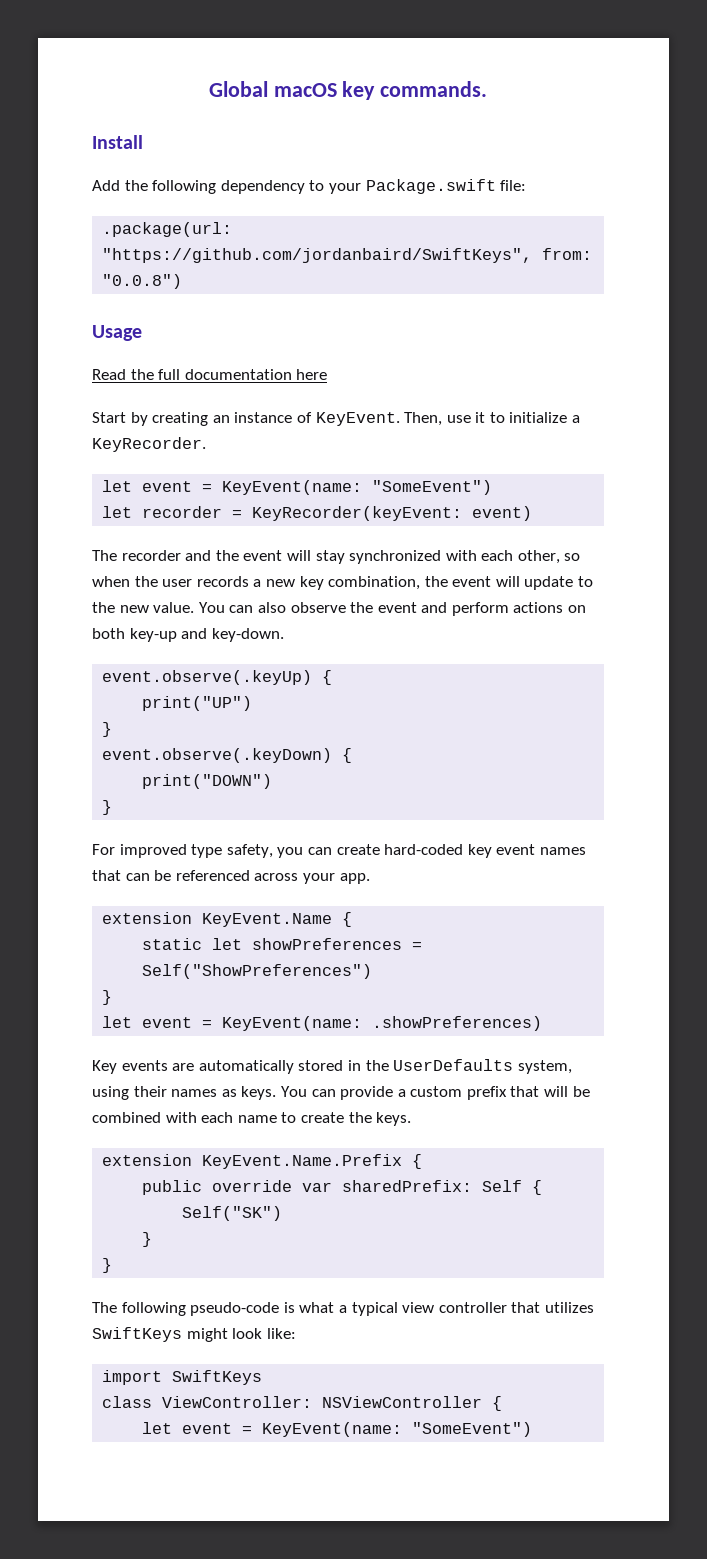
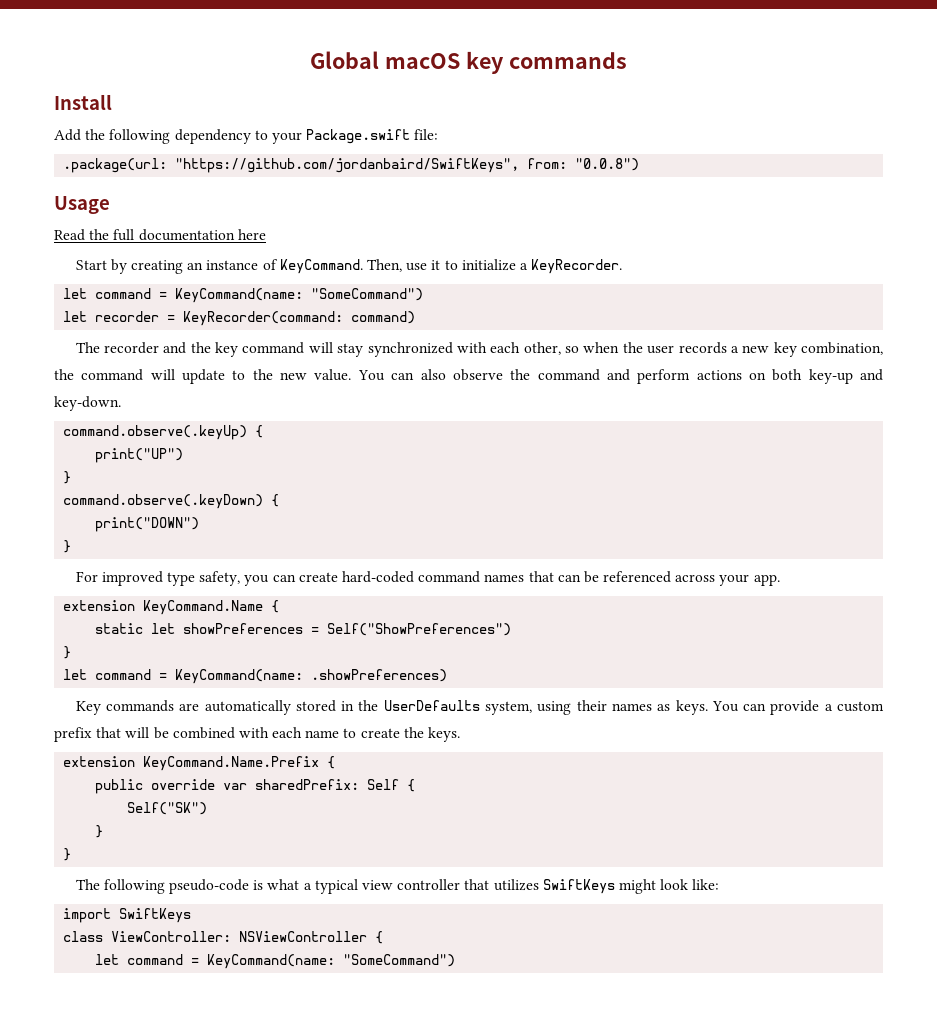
[380,81,488,97] commands. -> [508,52,627,69] commands
[315,412,400,426] KeyEvent. -> [279,259,363,274] KeyCommand.
[142,480,493,495] event = KeyEvent(name: "SomeEvent") -> [95,288,424,303] command = KeyCommand(name: "SomeCommand")
[252,506,533,521] KeyRecorder(keyEvent: event) -> [183,311,416,326] KeyRecorder(command: command)
[243,550,283,561] event -> [215,342,305,357] key command
[452,576,492,587] event -> [81,369,144,381] command
[377,602,417,613] event -> [537,369,600,381] command
[102,670,313,685] event.observe(.keyUp) -> [63,425,248,440] command.observe(.keyUp)
[102,748,333,763] event.observe(.keyDown) -> [63,494,264,509] command.observe(.keyDown)
[467,844,536,858] key event -> [418,571,481,583] command
[202,913,333,927] KeyEvent.Name -> [143,600,264,615] KeyCommand.Name
[142,1016,363,1031] event = KeyEvent(name: -> [95,669,304,684] command = KeyCommand(name:
[121,1060,168,1071] events -> [105,700,174,712] commands
[202,1154,403,1169] KeyEvent.Name.Prefix -> [143,756,320,771] KeyCommand.Name.Prefix
[182,1422,533,1437] event = KeyEvent(name: "SomeEvent") -> [127,954,456,969] command = KeyCommand(name: "SomeCommand")

